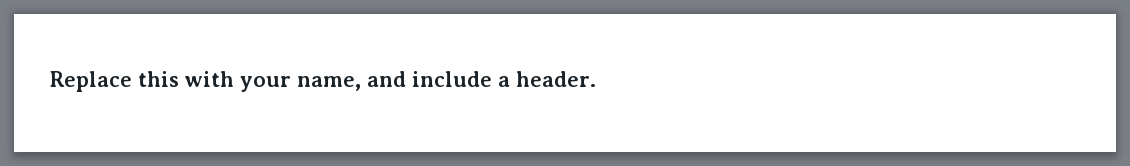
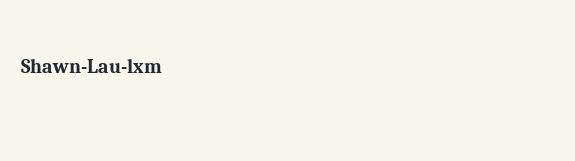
[50,71,596,92] Replace this with your name, and include a header. -> [21,58,162,73] Shawn-Lau-lxm

